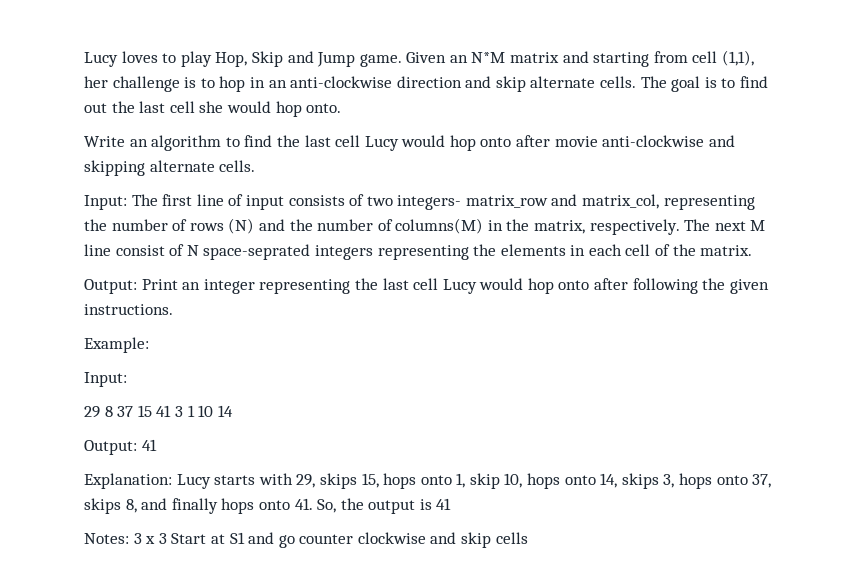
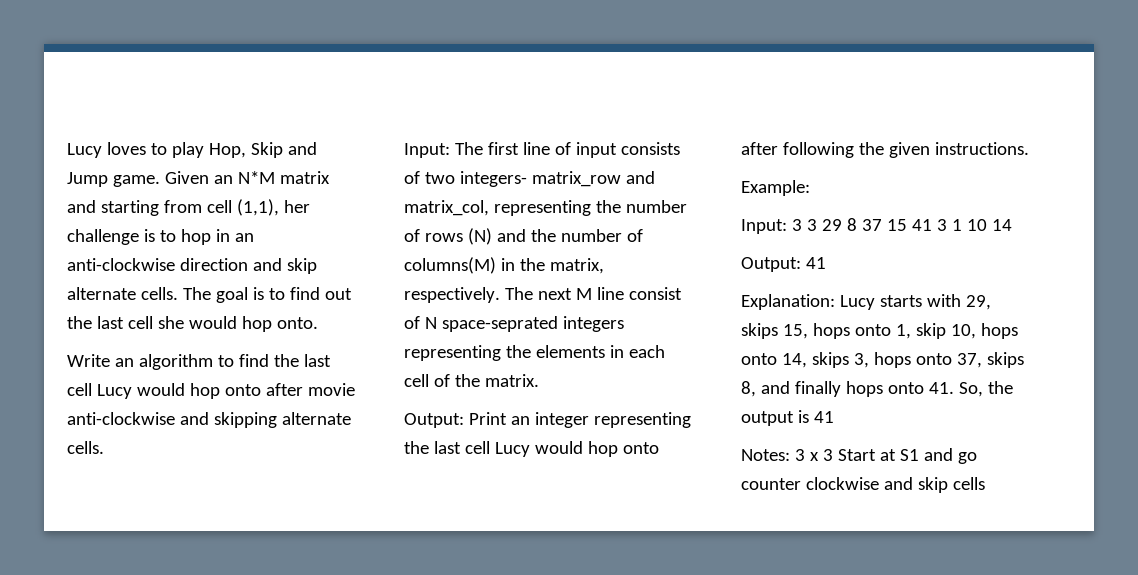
(127, 379) // -> [791,219,817,231] 3 3

